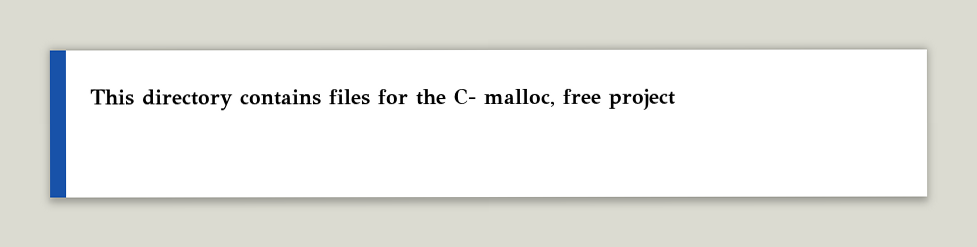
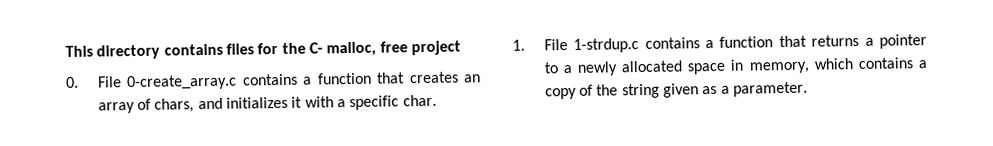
(675, 99) none -> [66,71,482,91] [97,94,437,114] [512,34,928,53] [543,57,927,76] [544,81,808,100] // 0. File 0-create_array.c contains a function that creates an array of chars, and initializes it with a specific char. // 1. File 1-strdup.c contains a function that returns a pointer to a newly allocated space in memory, which contains a copy of the string given as a parameter.

